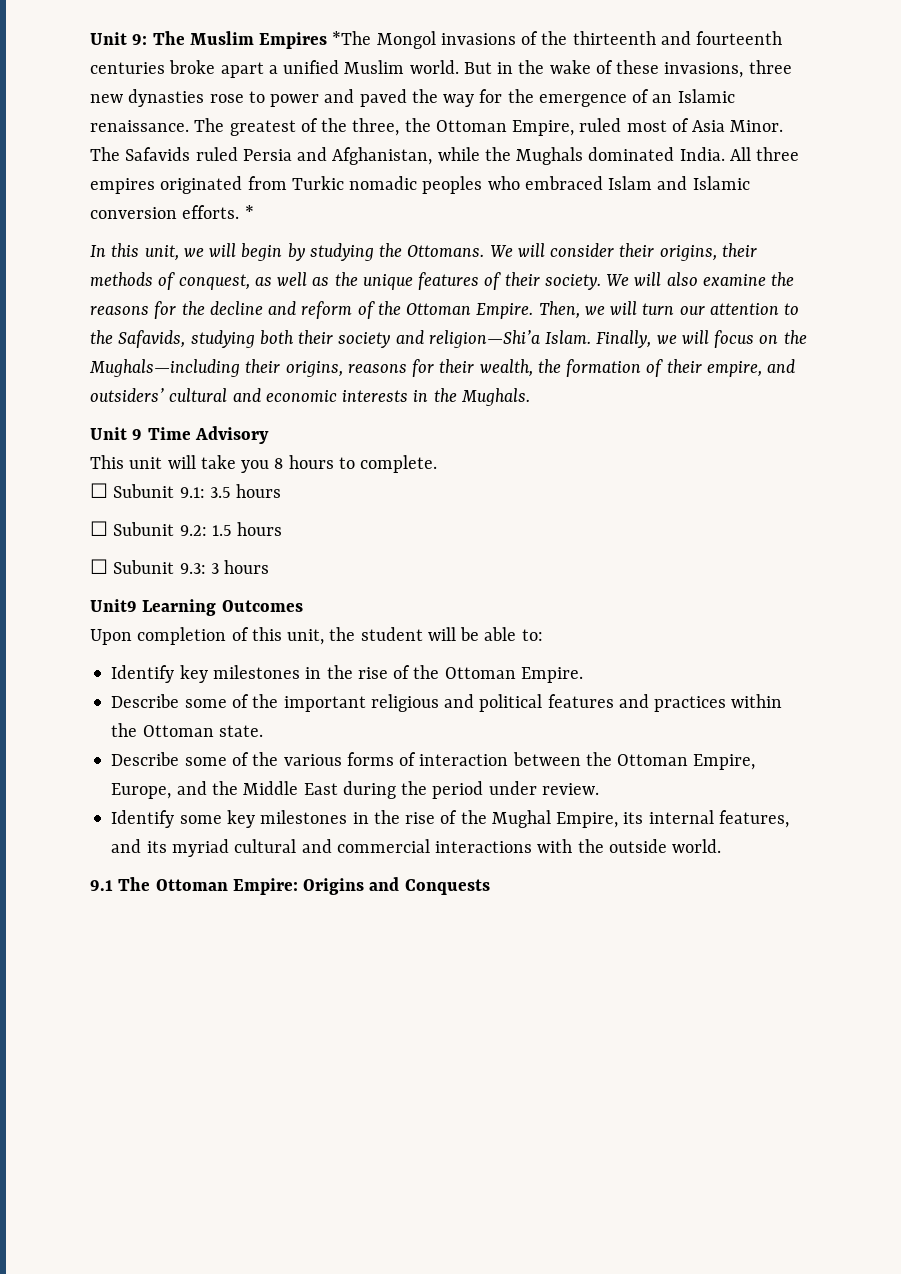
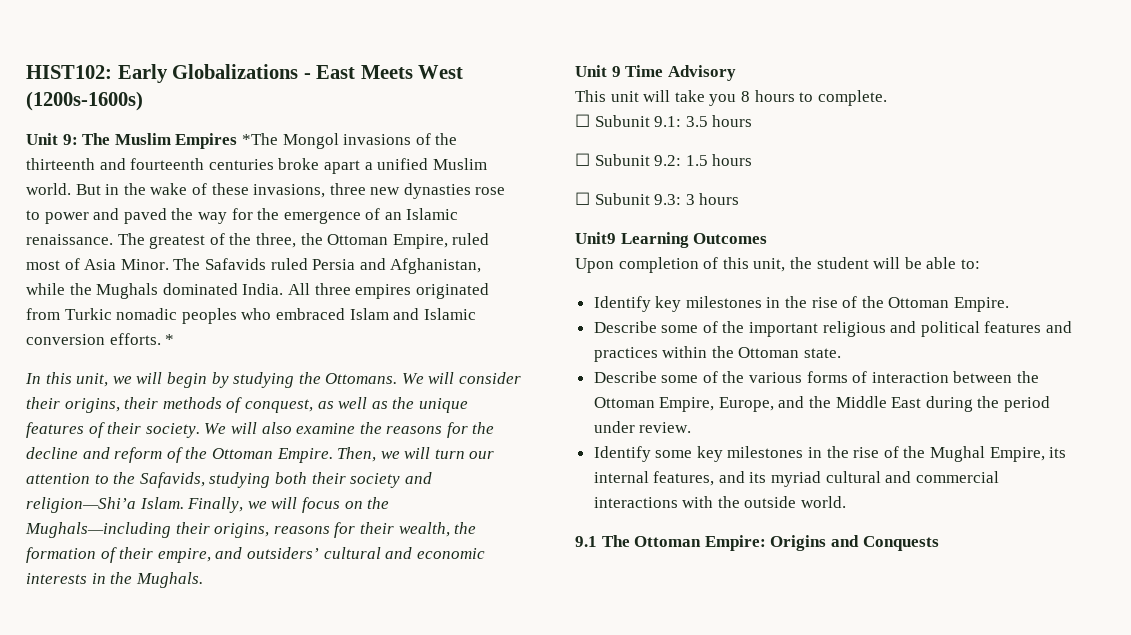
(90, 38) none -> [26,64,464,83] [26,91,143,111] HIST102: Early Globalizations - East Meets West (1200s-1600s) //

